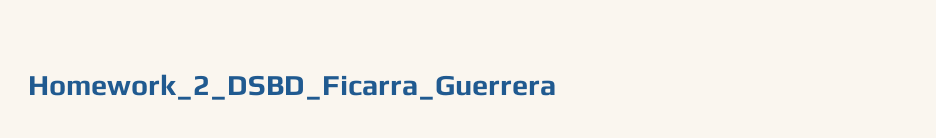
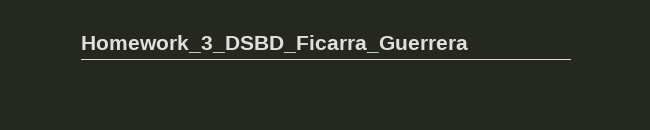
[28,74,556,100] Homework_2_DSBD_Ficarra_Guerrera -> [81,35,468,53] Homework_3_DSBD_Ficarra_Guerrera

